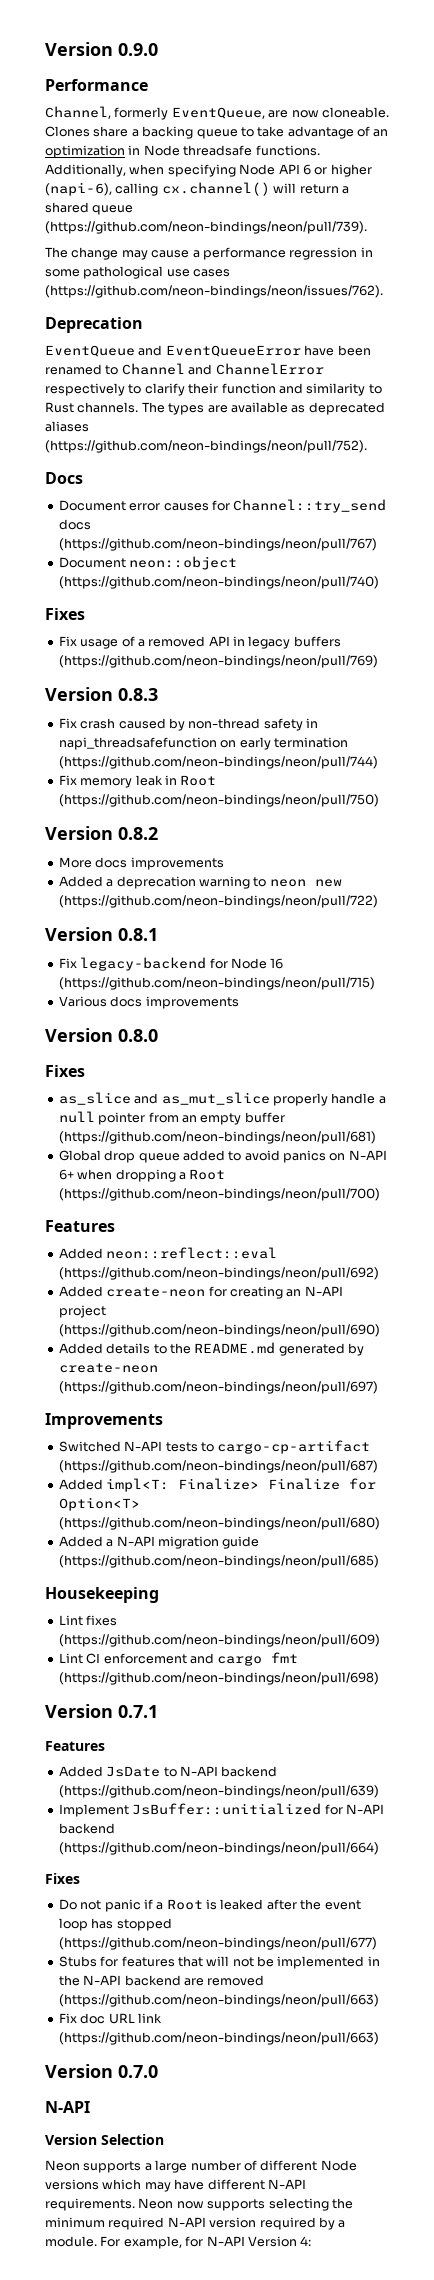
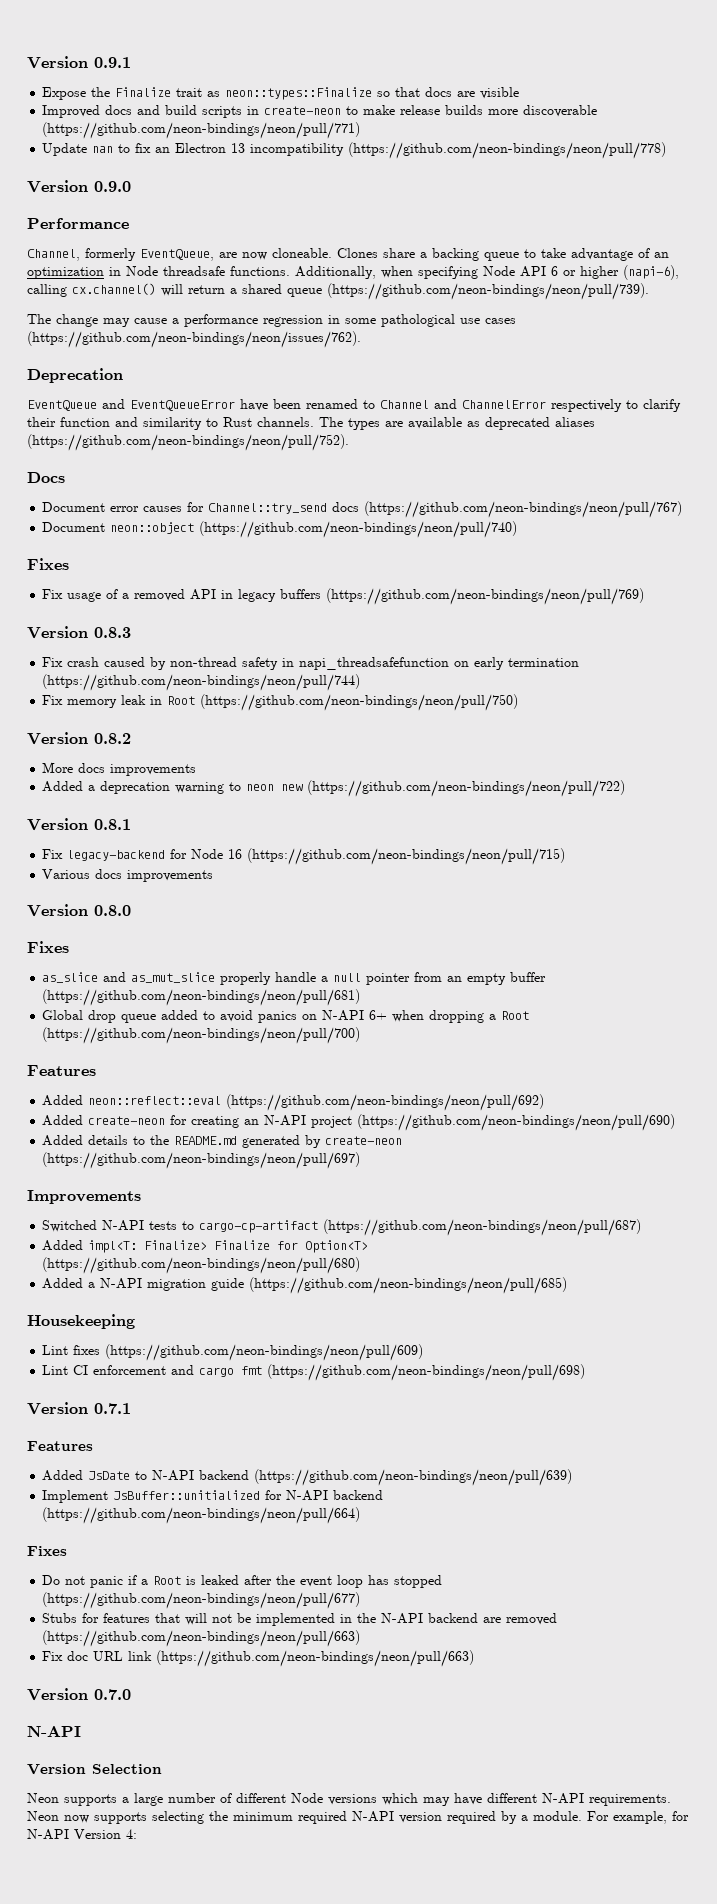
[45,42,113,56] Version -> [27,56,131,69] [42,87,520,100] [42,105,598,118] [42,122,361,139] [42,142,667,159] [27,180,88,193] Version 0.9.1 // Expose the Finalize trait as neon::types::Finalize so that docs are visible // Improved docs and build scripts in create-neon to make release builds more discoverable (https://github.com/neon-bindings/neon/pull/771) // Update nan to fix an Electron 13 incompatibility (https://github.com/neon-bindings/neon/pull/778) // Version

